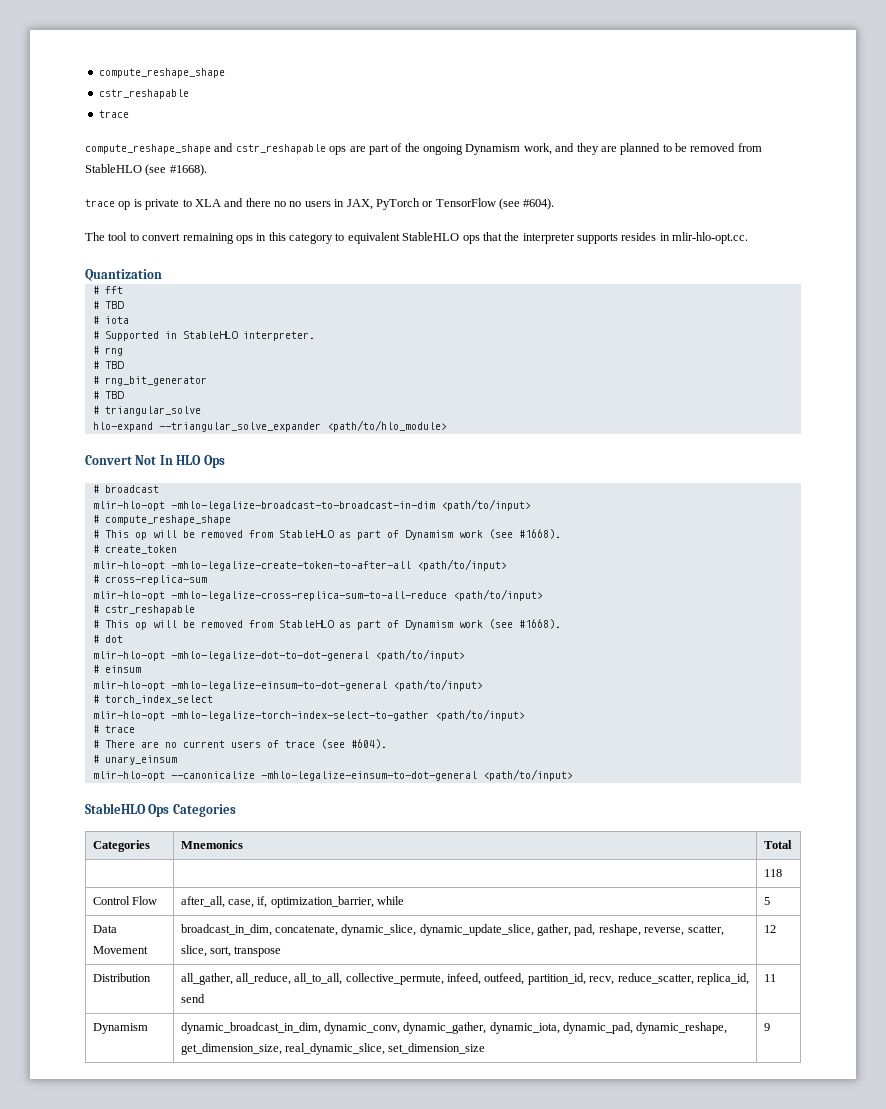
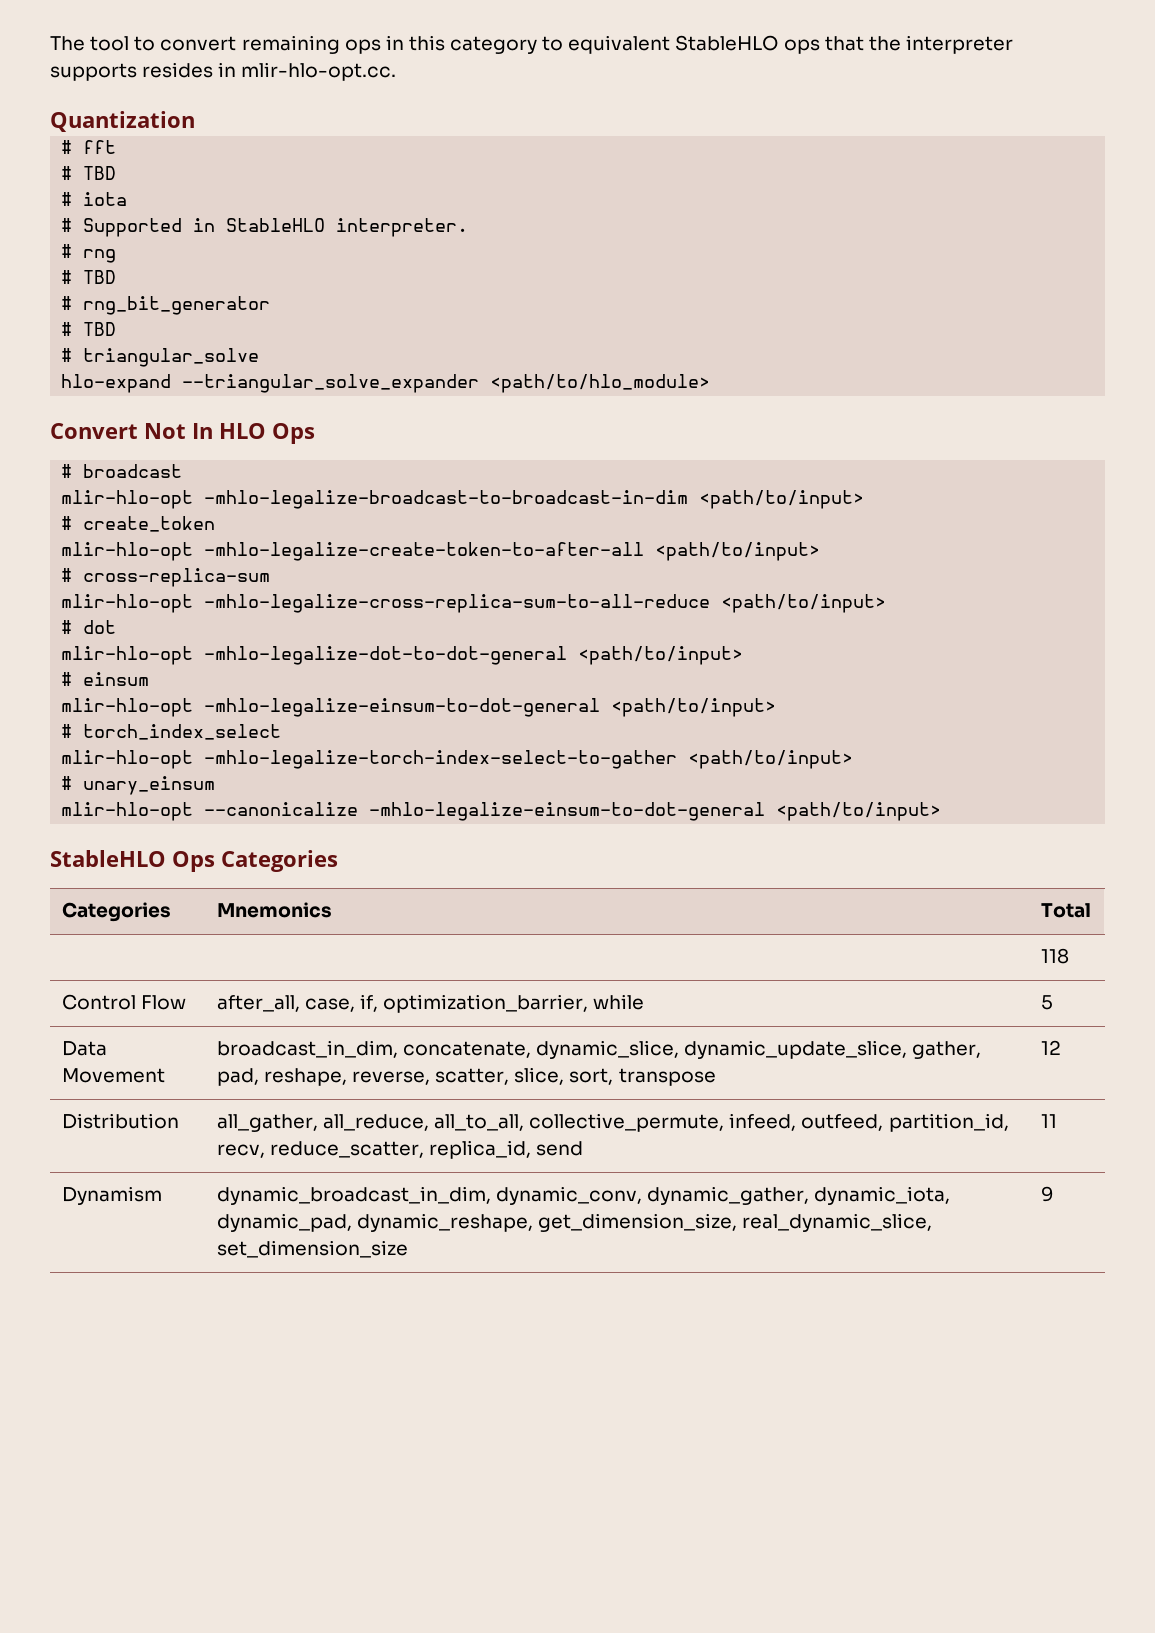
[98,68,225,78] [98,89,189,99] [98,110,129,118] [85,143,762,155] [85,164,207,176] [85,198,555,210] compute_reshape_shape // cstr_reshapable // trace // compute_reshape_shape and cstr_reshapable ops are part of the ongoing Dynamism work, and they are planned to be removed from StableHLO (see #1668). // trace op is private to XLA and there no no users in JAX, PyTorch or TensorFlow (see #604). // -> (50, 43) none
[92,515,231,525] [92,529,561,540] // # compute_reshape_shape // # This op will be removed from StableHLO as part of Dynamism work (see #1668). -> (865, 499) none
[92,605,195,615] [92,619,561,630] // # cstr_reshapable // # This op will be removed from StableHLO as part of Dynamism work (see #1668). -> (887, 603) none
[92,725,135,733] [92,739,387,749] // # trace // # There are no current users of trace (see #604). -> (854, 759) none

